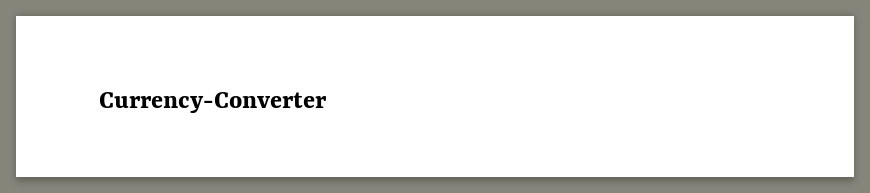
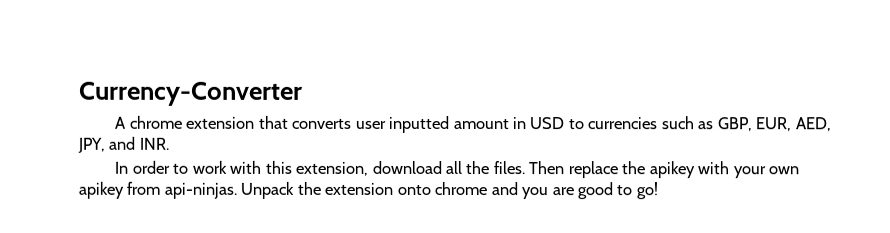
(327, 102) none -> [114,115,831,134] [77,136,169,153] [114,160,800,179] [78,181,658,200] // A chrome extension that converts user inputted amount in USD to currencies such as GBP, EUR, AED, JPY, and INR. // In order to work with this extension, download all the files. Then replace the apikey with your own apikey from api-ninjas. Unpack the extension onto chrome and you are good to go!

